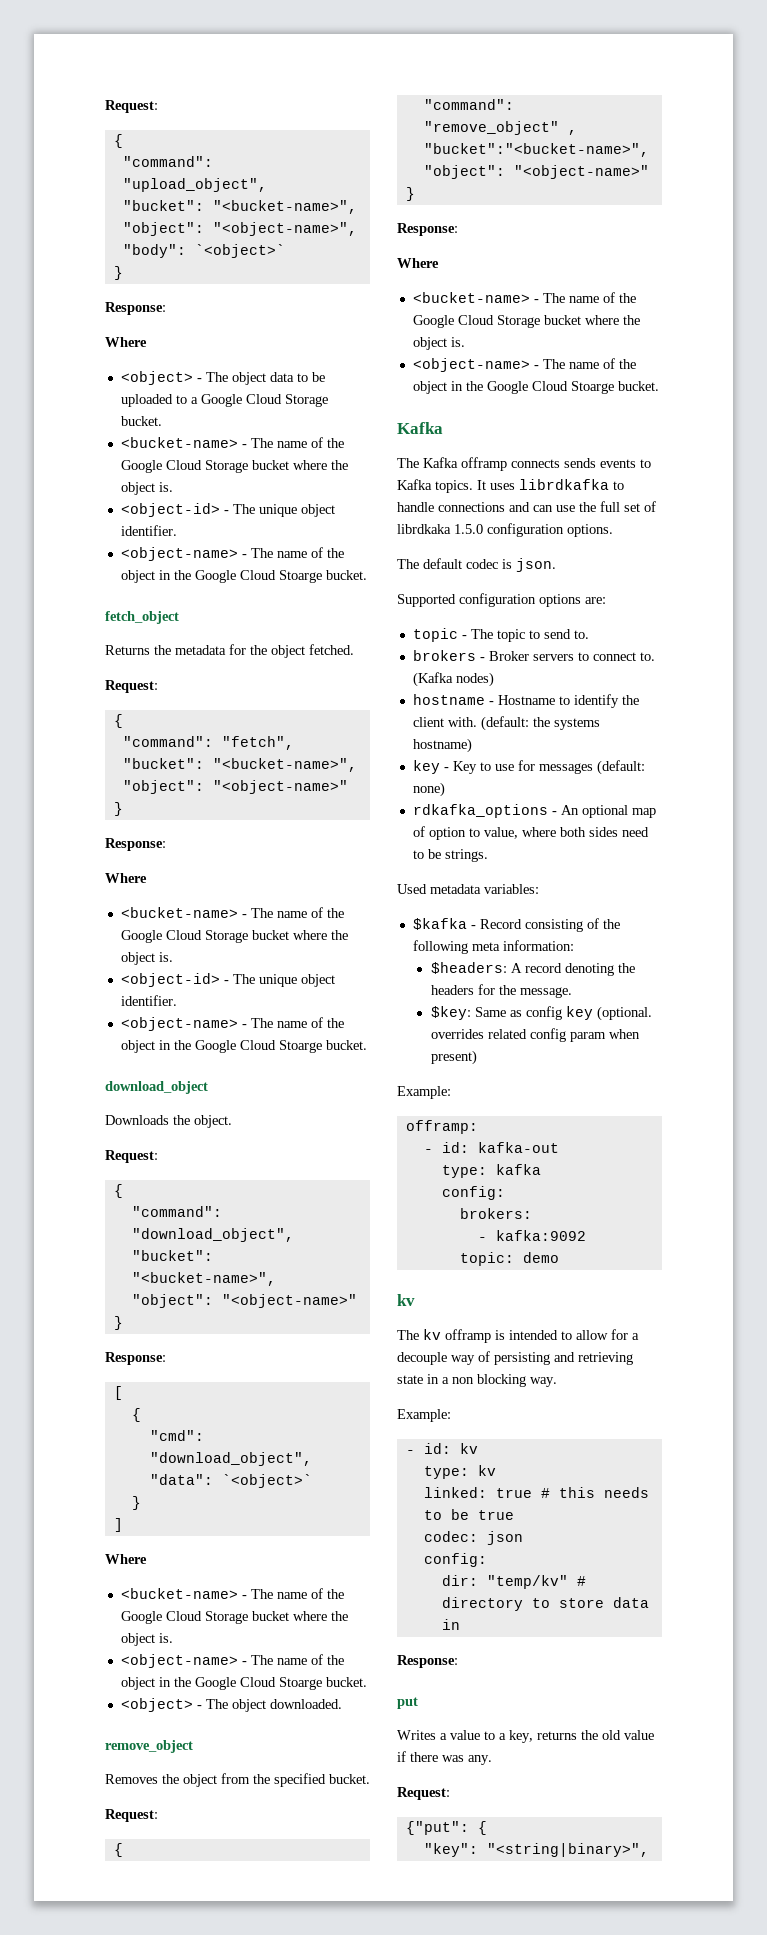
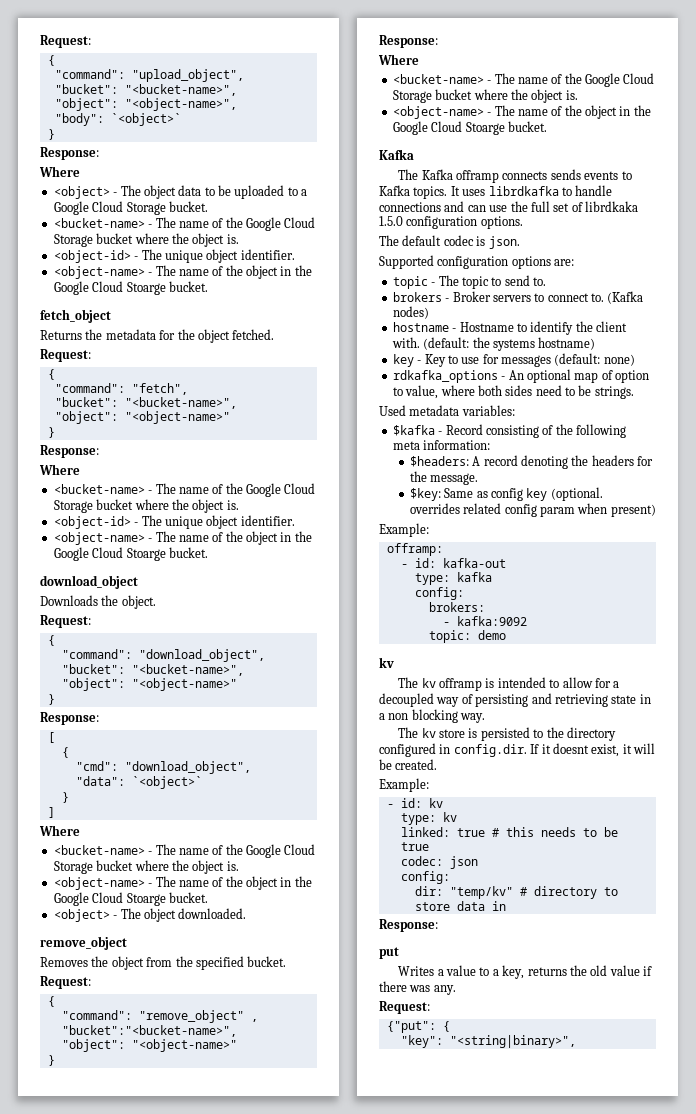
[397,1352,447,1365] decouple -> [379,693,434,707] decoupled
(557, 1382) none -> [398,727,616,741] [379,743,655,757] [379,759,438,770] // The kv store is persisted to the directory configured in config.dir. If it doesnt exist, it will be created.

